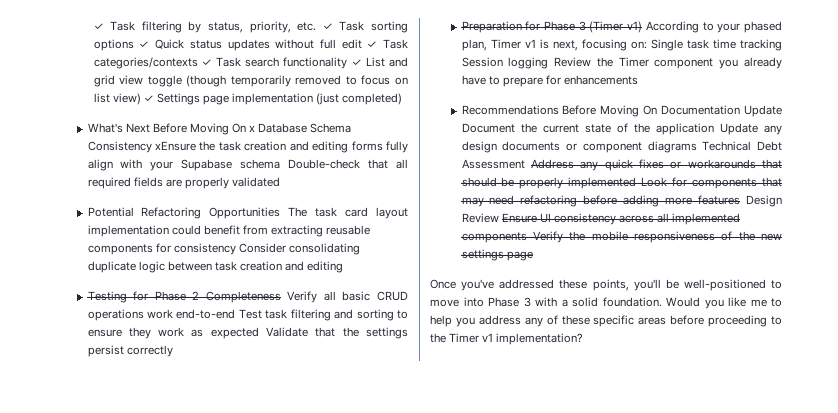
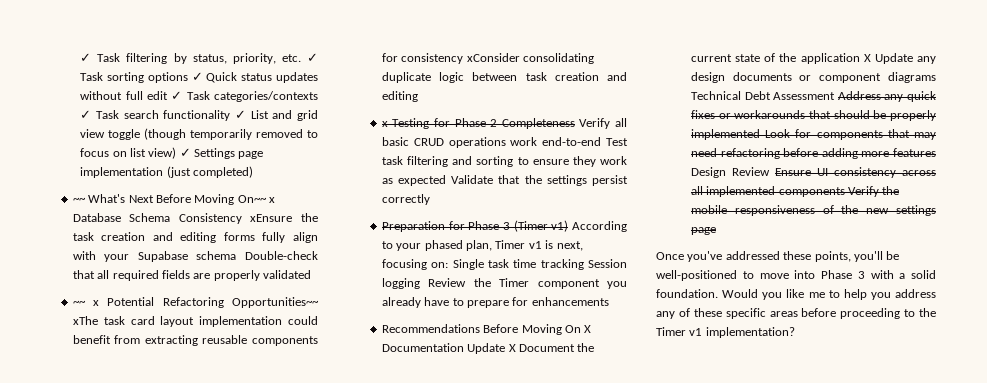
(403, 99) none -> [72,197,86,203] ~~
[231,123,246,133] On -> [237,195,267,203] On~~
[87,207,308,219] Potential Refactoring Opportunities The -> [72,297,319,308] [72,316,98,325] ~~ x Potential Refactoring Opportunities~~ xThe
[238,243,286,253] Consider -> [466,53,520,62] xConsider
(344, 267) none -> [381,121,388,127] x
(658, 110) none -> [584,325,592,333] X
(782, 111) none -> [508,344,516,352] X
(714, 129) none -> [863,54,871,62] X

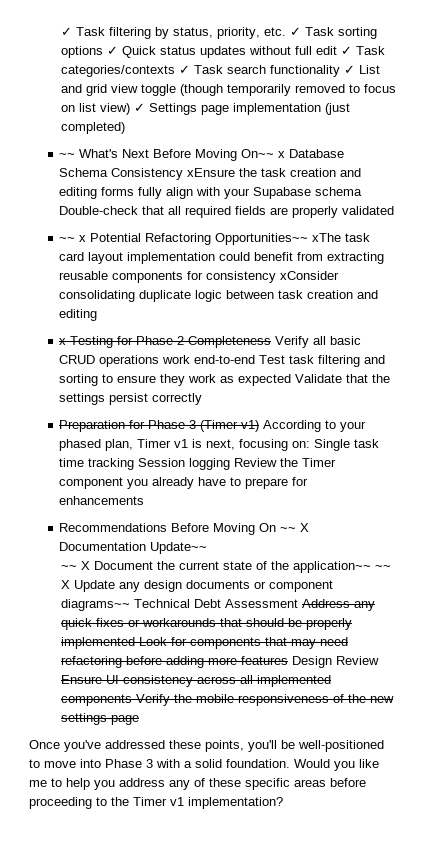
(581, 329) none -> [280,527,297,532] ~~
[467,343,506,354] Update -> [150,542,208,554] [60,565,77,570] Update~~ // ~~
[800,53,860,64] application -> [292,561,391,573] application~~ ~~
[888,72,936,83] diagrams -> [60,599,130,611] diagrams~~

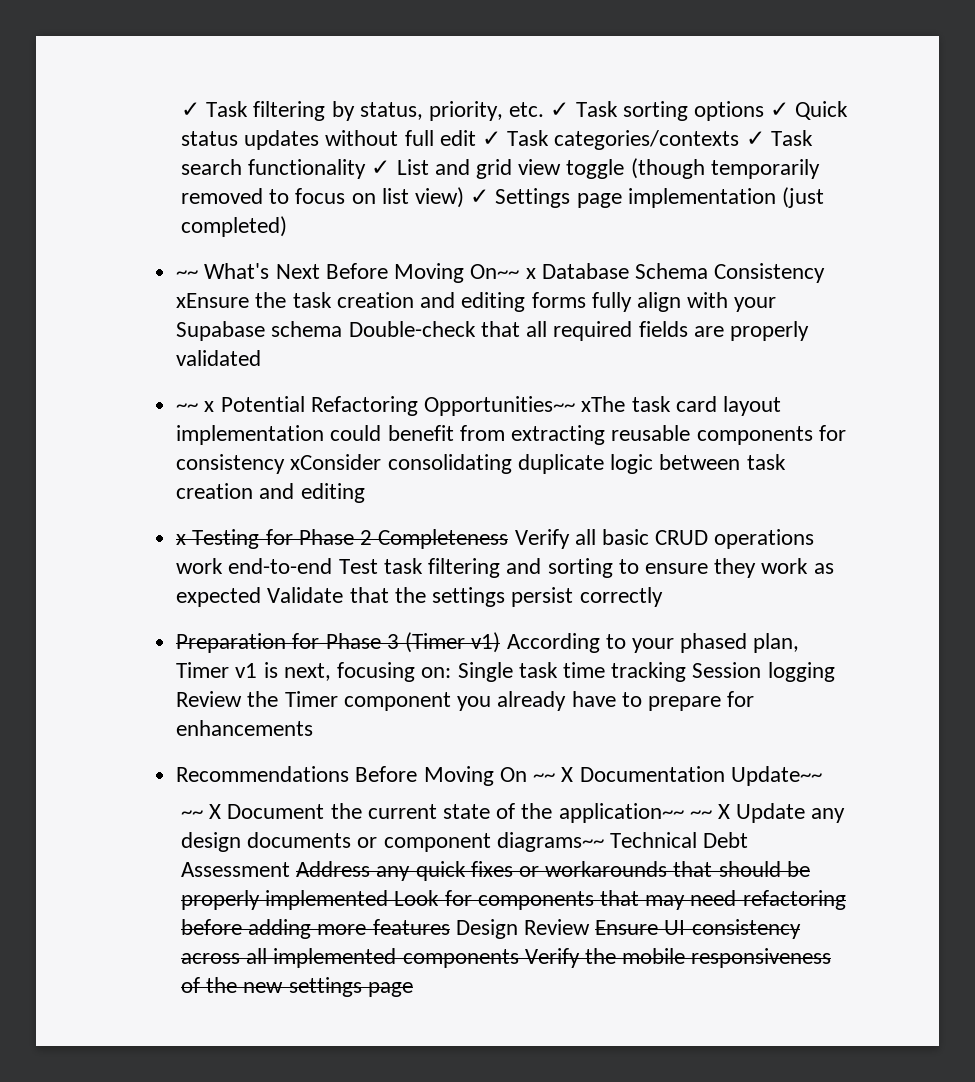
[29,740,384,752] [29,759,379,771] [29,778,366,790] [29,797,283,809] // Once you've addressed these points, you'll be well-positioned to move into Phase 3 with a solid foundation. Would you like me to help you address any of these specific areas before proceeding to the Timer v1 implementation? -> (413, 989) none

